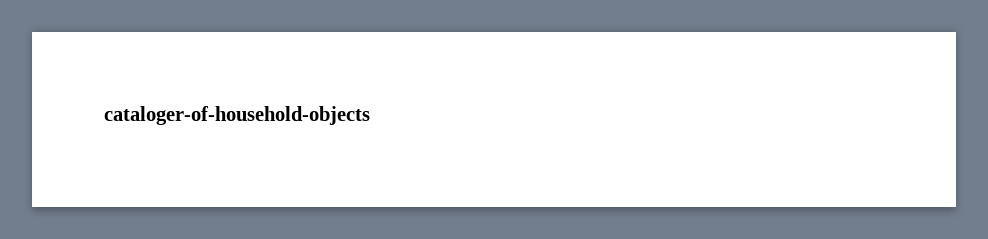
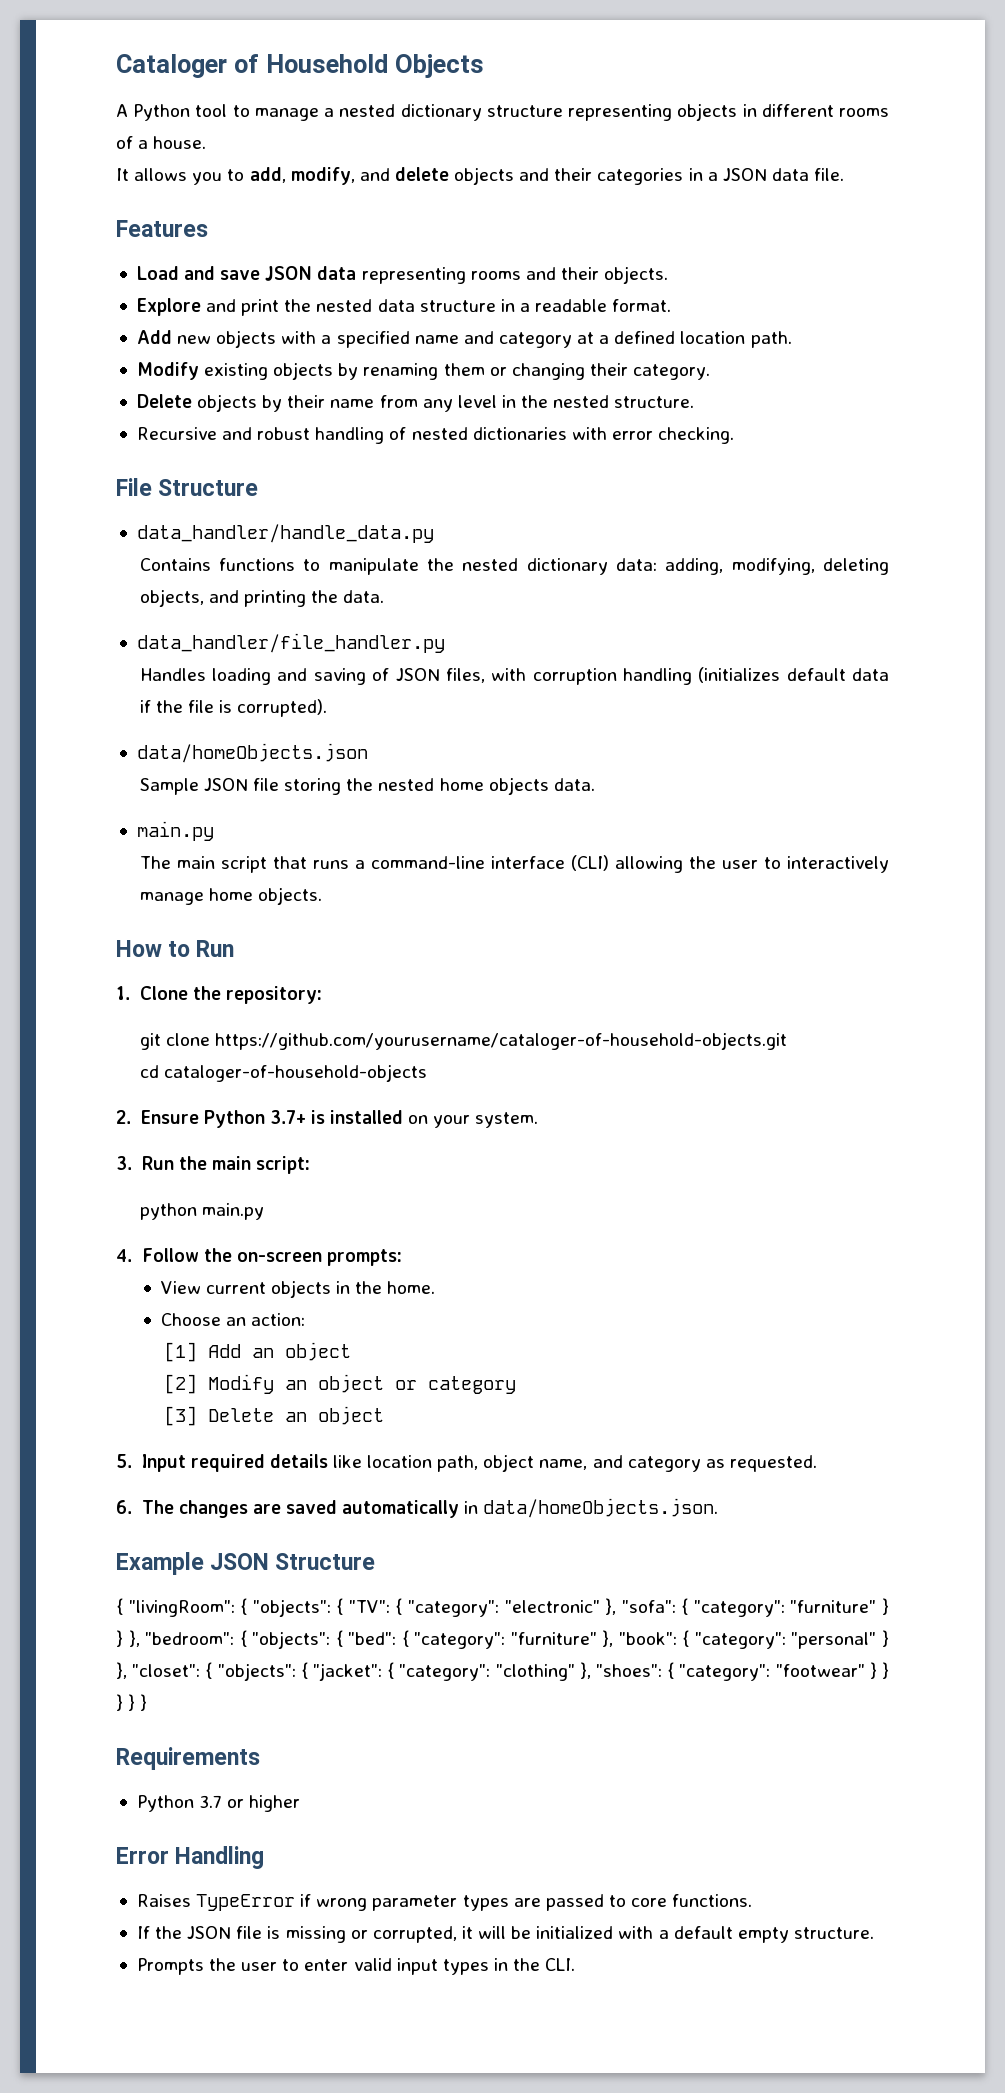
[104,106,370,125] cataloger-of-household-objects -> [116,54,484,78] [116,103,890,121] [116,136,207,149] [116,167,845,185] [116,220,208,237] [136,266,669,284] [136,298,672,316] [136,330,792,348] [136,362,711,380] [136,394,695,412] [136,427,735,444] [116,478,259,496] [136,524,434,543] [139,558,890,575] [139,589,385,607] [136,633,445,653] [139,667,889,685] [139,699,328,717] [136,743,368,763] [139,777,595,795] [136,821,214,841] [139,855,890,873] [139,887,323,905] [116,940,235,957] [116,986,323,1004] [139,1032,788,1050] [139,1064,427,1082] [116,1110,539,1128] [116,1156,310,1174] [139,1203,264,1220] [116,1248,402,1266] [160,1280,436,1298] [160,1313,305,1326] [163,1342,351,1362] [163,1374,516,1394] [163,1406,384,1426] [116,1454,817,1472] [116,1498,719,1518] [116,1552,376,1575] [116,1598,889,1617] [116,1630,889,1649] [116,1662,890,1681] [116,1694,148,1711] [116,1747,260,1770] [136,1795,301,1812] [116,1846,265,1869] [136,1894,753,1911] [136,1926,874,1943] [136,1958,576,1975] Cataloger of Household Objects // A Python tool to manage a nested dictionary structure representing objects in different rooms of a house. // It allows you to add, modify, and delete objects and their categories in a JSON data file. // Features // Load and save JSON data representing rooms and their objects. // Explore and print the nested data structure in a readable format. // Add new objects with a specified name and category at a defined location path. // Modify existing objects by renaming them or changing their category. // Delete objects by their name from any level in the nested structure. // Recursive and robust handling of nested dictionaries with error checking. // File Structure // data_handler/handle_data.py // Contains functions to manipulate the nested dictionary data: adding, modifying, deleting objects, and printing the data. // data_handler/file_handler.py // Handles loading and saving of JSON files, with corruption handling (initializes default data if the file is corrupted). // data/homeObjects.json // Sample JSON file storing the nested home objects data. // main.py // The main script that runs a command-line interface (CLI) allowing the user to interactively manage home objects. // How to Run // 1. Clone the repository: // git clone https://github.com/yourusername/cataloger-of-household-objects.git // cd cataloger-of-household-objects // 2. Ensure Python 3.7+ is installed on your system. // 3. Run the main script: // python main.py // 4. Follow the on-screen prompts: // View current objects in the home. // Choose an action: // [1] Add an object // [2] Modify an object or category // [3] Delete an object // 5. Input required details like location path, object name, and category as requested. // 6. The changes are saved automatically in data/homeObjects.json. // Example JSON Structure // { "livingRoom": { "objects": { "TV": { "category": "electronic" }, "sofa": { "category": "furniture" } } }, "bedroom": { "objects": { "bed": { "category": "furniture" }, "book": { "category": "personal" } }, "closet": { "objects": { "jacket": { "category": "clothing" }, "shoes": { "category": "footwear" } } } } } // Requirements // Python 3.7 or higher // Error Handling // Raises TypeError if wrong parameter types are passed to core functions. // If the JSON file is missing or corrupted, it will be initialized with a default empty structure. // Prompts the user to enter valid input types in the CLI.

